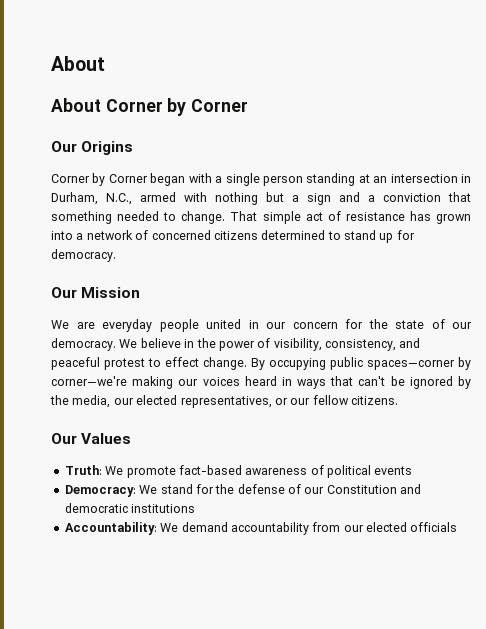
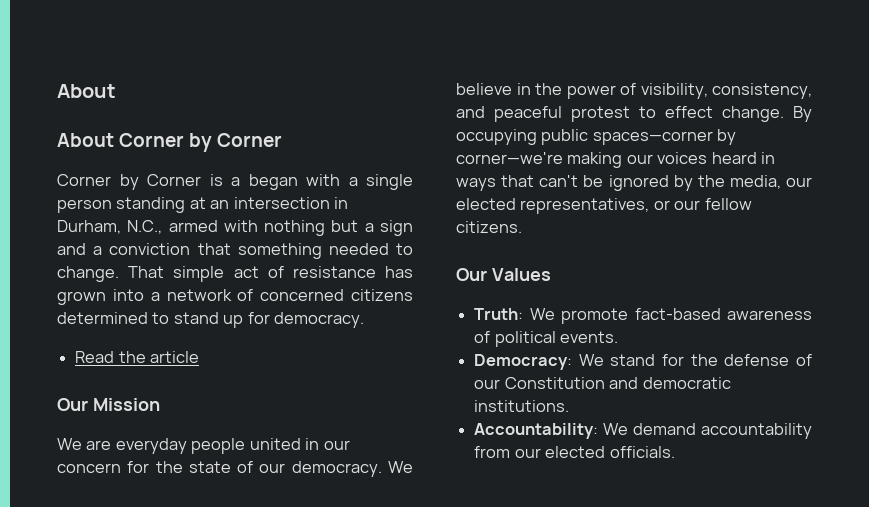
[51,141,134,155] [51,173,148,186] // Our Origins // Corner by Corner -> [57,174,240,190] // Corner by Corner is a
(116, 255) none -> [75,351,200,363] // Read the article
[374,466,413,475] events -> [560,331,619,343] events.
[131,504,196,513] institutions -> [474,400,570,412] institutions.
[410,522,458,532] officials -> [609,446,675,458] officials.

